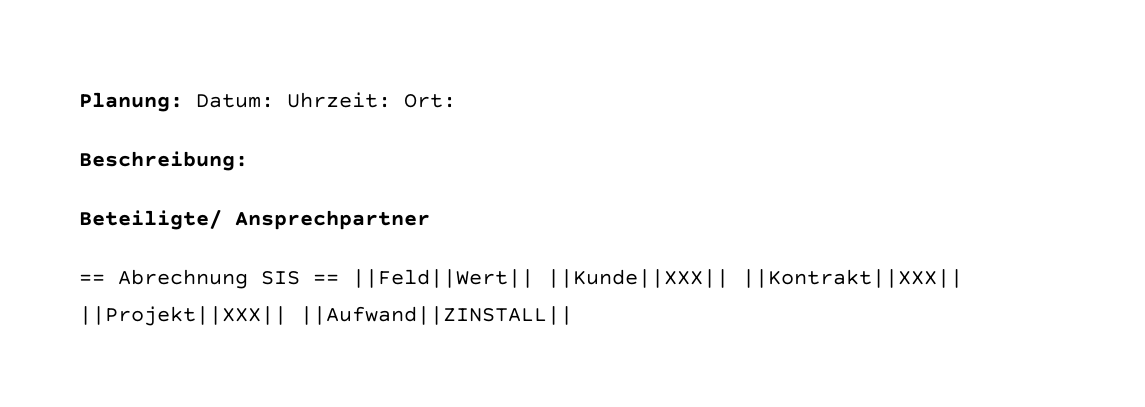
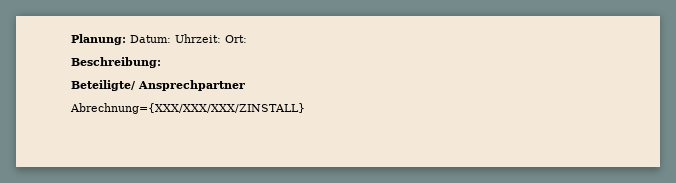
[79,269,963,289] [79,306,573,326] == Abrechnung SIS == ||Feld||Wert|| ||Kunde||XXX|| ||Kontrakt||XXX|| ||Projekt||XXX|| ||Aufwand||ZINSTALL|| -> [70,103,305,114] Abrechnung={XXX/XXX/XXX/ZINSTALL}

